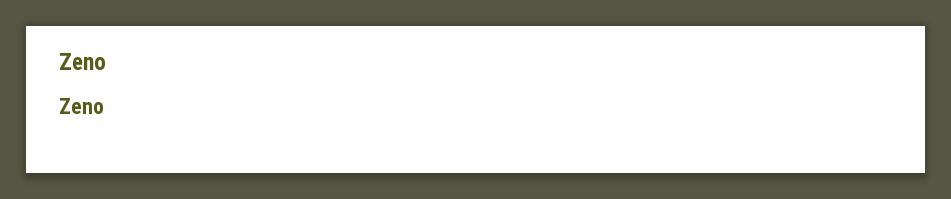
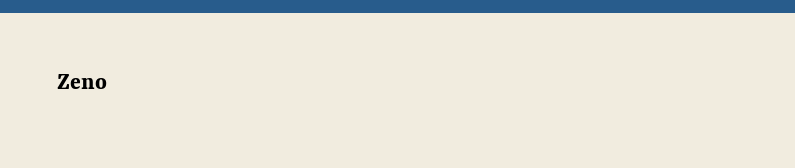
[59,53,106,70] [59,98,104,114] Zeno // Zeno -> [57,74,107,89] Zeno

